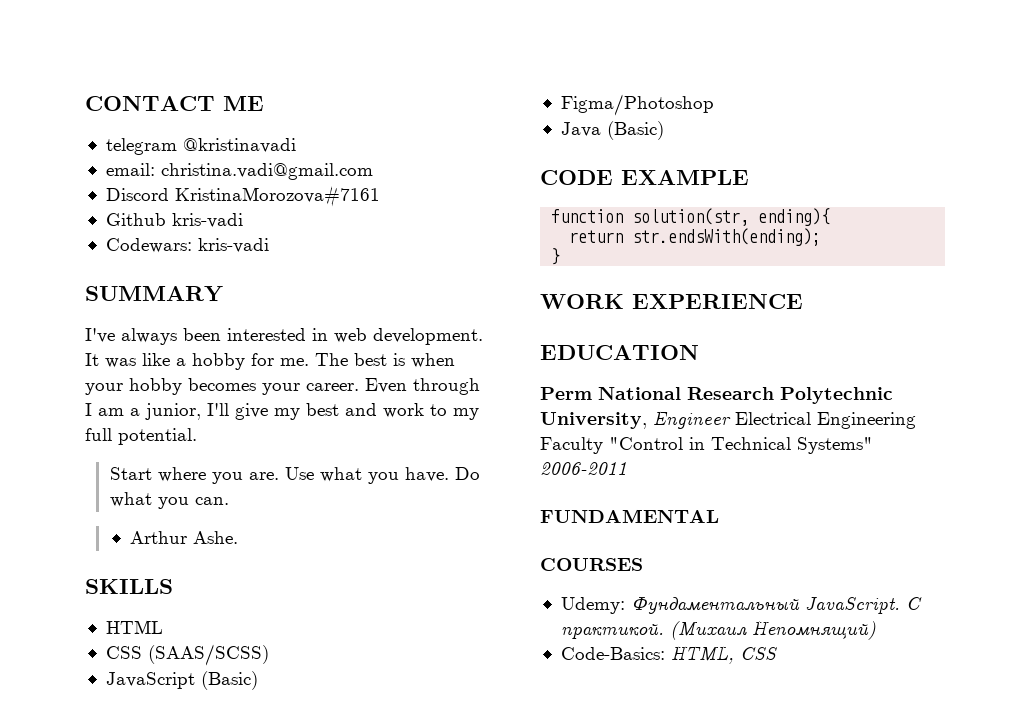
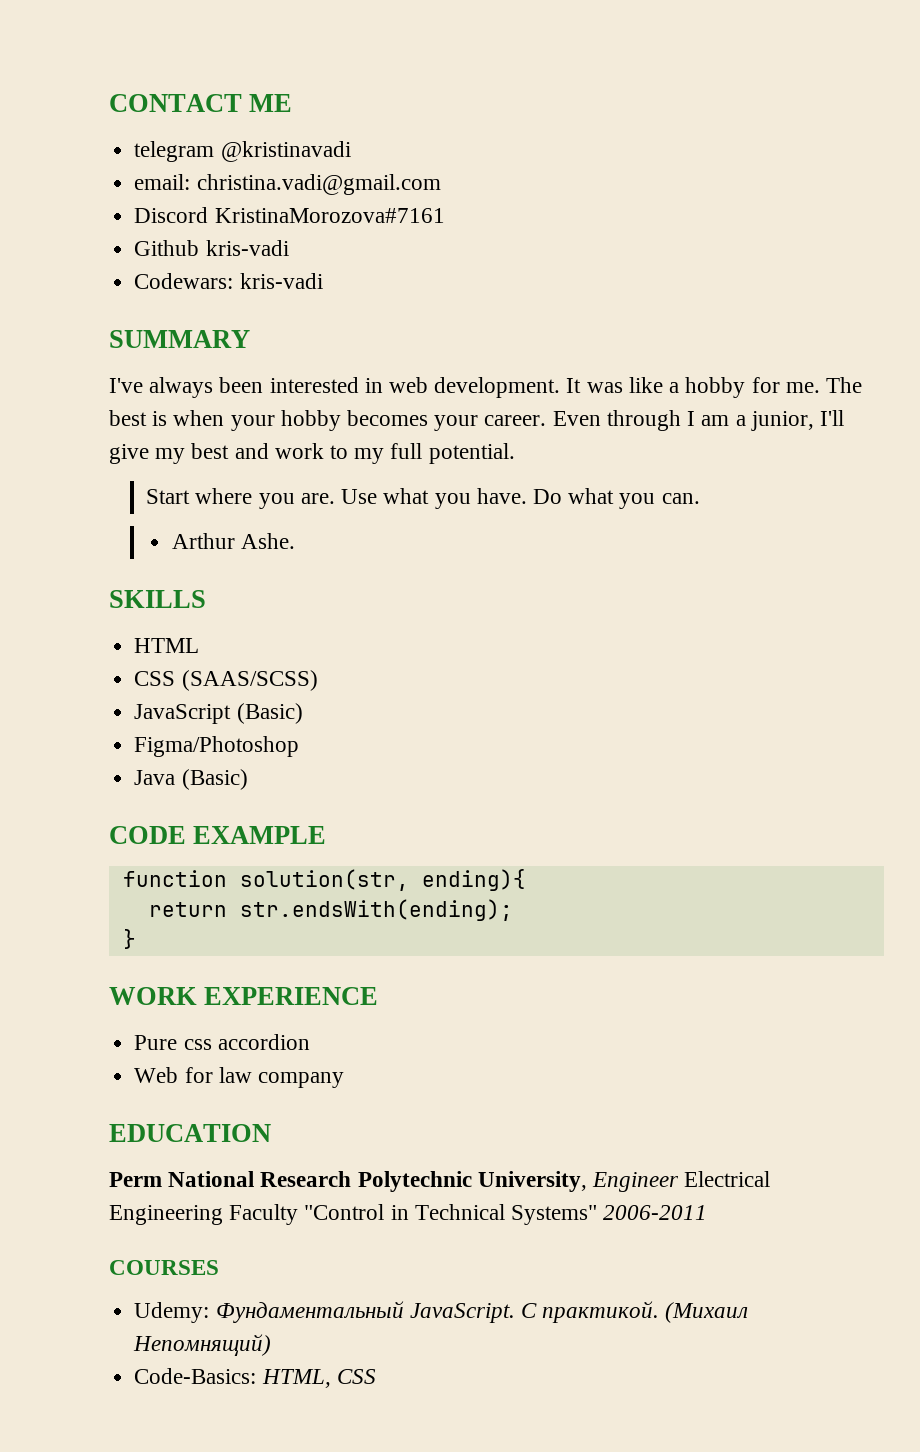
(803, 301) none -> [134,1034,310,1050] [134,1067,344,1088] // Pure css accordion // Web for law company
[540,509,719,523] // FUNDAMENTAL -> (708, 1212) none

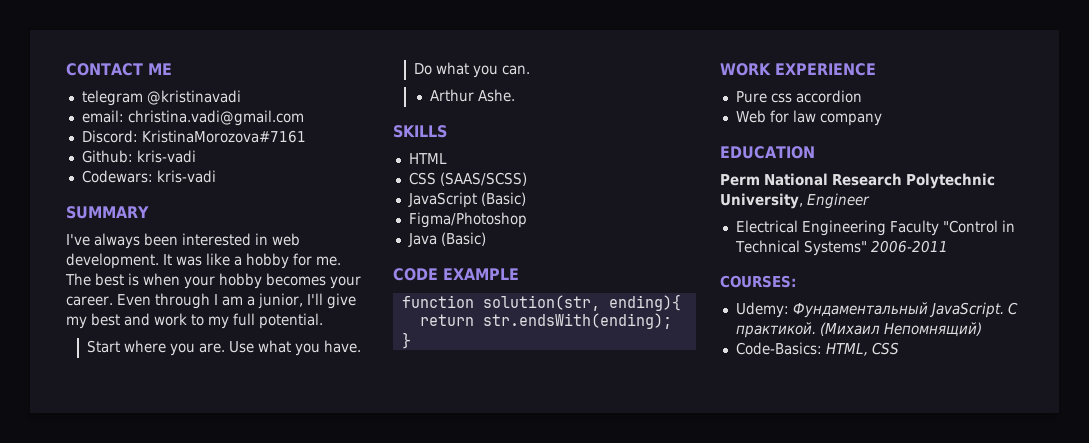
[134,207,209,223] Discord -> [81,130,138,143] Discord:
[134,240,200,256] Github -> [81,150,133,163] Github:
(680, 1182) none -> (870, 201) //
[109,1260,219,1275] COURSES -> [720,275,796,288] COURSES:

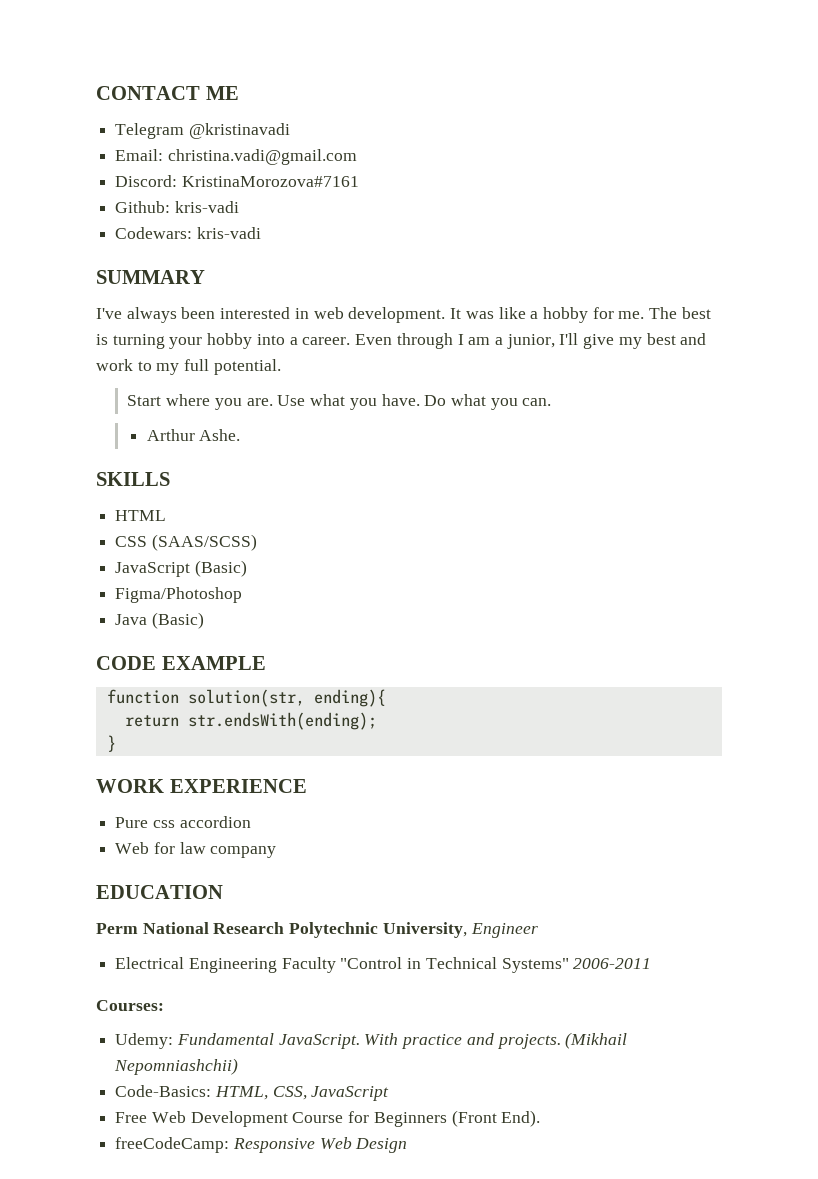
[81,90,143,106] telegram -> [115,123,185,139] Telegram
[81,110,124,123] email: -> [115,149,164,161] Email:
[143,273,180,286] when -> [112,334,165,349] turning
[266,273,361,289] becomes your -> [256,334,298,345] into a
[720,275,796,288] COURSES: -> [96,1000,164,1011] Courses:
[792,302,1018,318] [735,322,982,338] [735,342,899,356] Фундаментальный JavaScript. C практикой. (Михаил Непомнящий) // Code-Basics: HTML, CSS -> [176,1032,628,1049] [114,1058,239,1075] [115,1085,390,1101] [115,1110,541,1127] [115,1137,408,1153] Fundamental JavaScript. With practice and projects. (Mikhail Nepomniashchii) // Code-Basics: HTML, CSS, JavaScript // Free Web Development Course for Beginners (Front End). // freeCodeCamp: Responsive Web Design

